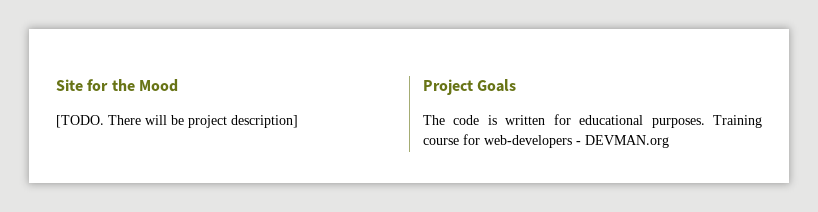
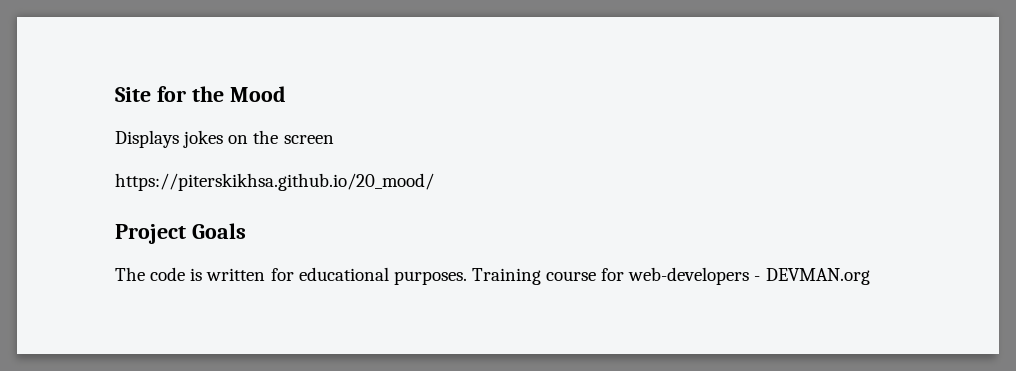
[56,115,298,128] [TODO. There will be project description] -> [115,130,334,148] [115,173,434,191] Displays jokes on the screen // https://piterskikhsa.github.io/20_mood/

